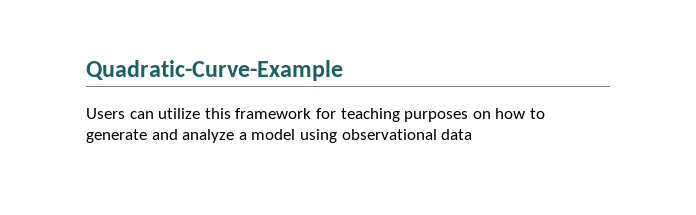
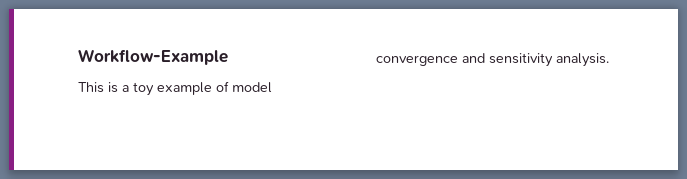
[86,60,343,81] [86,108,545,122] [86,129,473,143] Quadratic-Curve-Example // Users can utilize this framework for teaching purposes on how to generate and analyze a model using observational data -> [78,49,228,65] [78,81,272,96] [376,53,609,67] Workflow-Example // This is a toy example of model convergence and sensitivity analysis.

